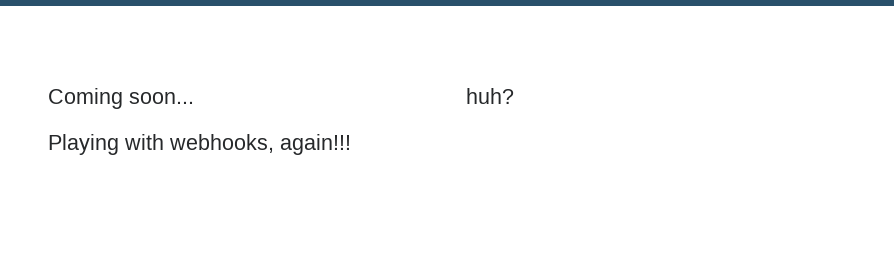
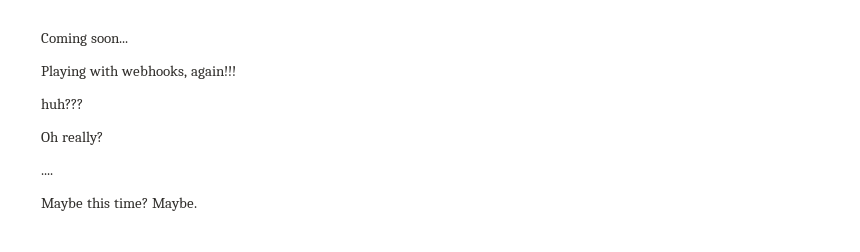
[466,88,514,104] huh? -> [41,98,83,109] [41,131,103,145] [41,173,53,175] [41,197,197,211] huh??? // Oh really? // .... // Maybe this time? Maybe.

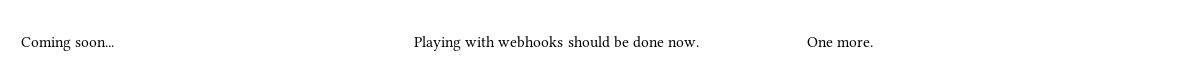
[120,65,236,79] [41,98,83,109] [41,131,103,145] [41,173,53,175] [41,197,197,211] webhooks, again!!! // huh??? // Oh really? // .... // Maybe this time? Maybe. -> [498,36,700,48] [807,37,874,47] webhooks should be done now. // One more.

